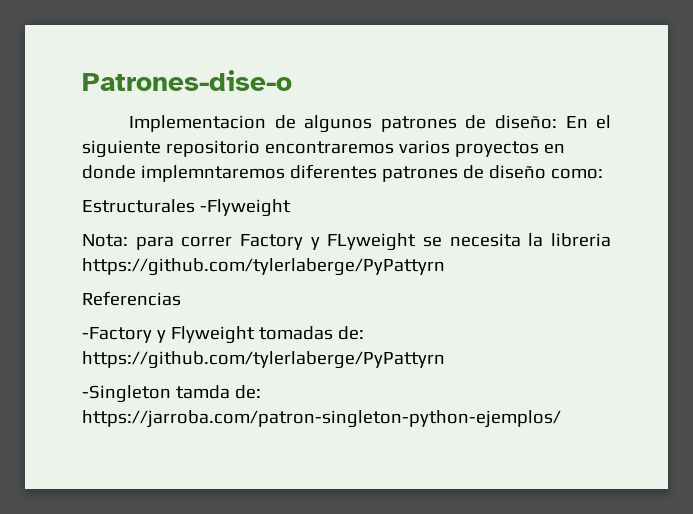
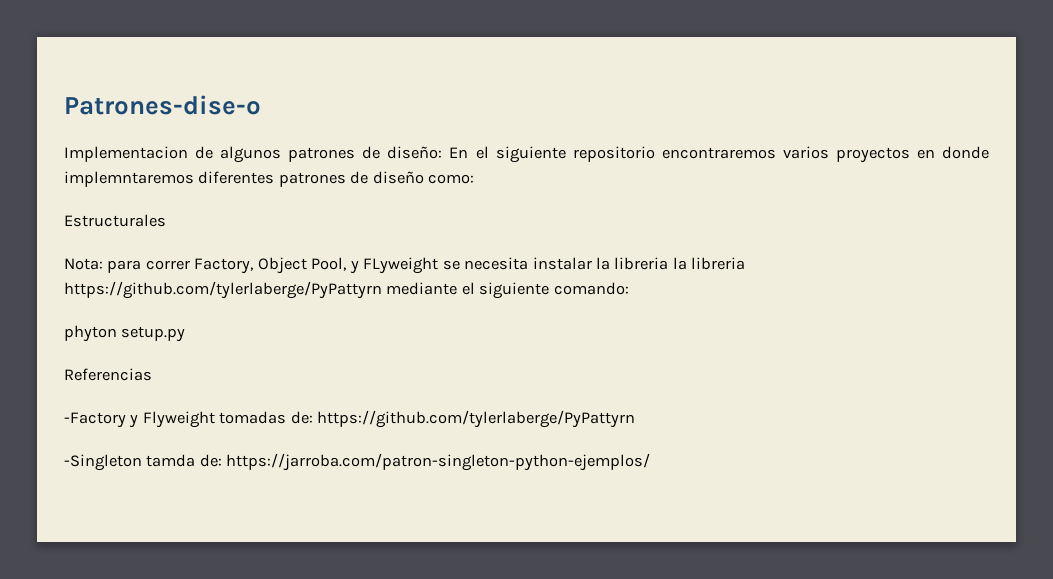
[199,199,291,217] -Flyweight -> (166, 220) none
[239,234,303,250] Factory -> [194,257,347,274] Factory, Object Pool,
(521, 240) none -> [532,257,669,270] instalar la libreria
(445, 267) none -> [386,282,629,299] [64,325,186,342] mediante el siguiente comando: // phyton setup.py

